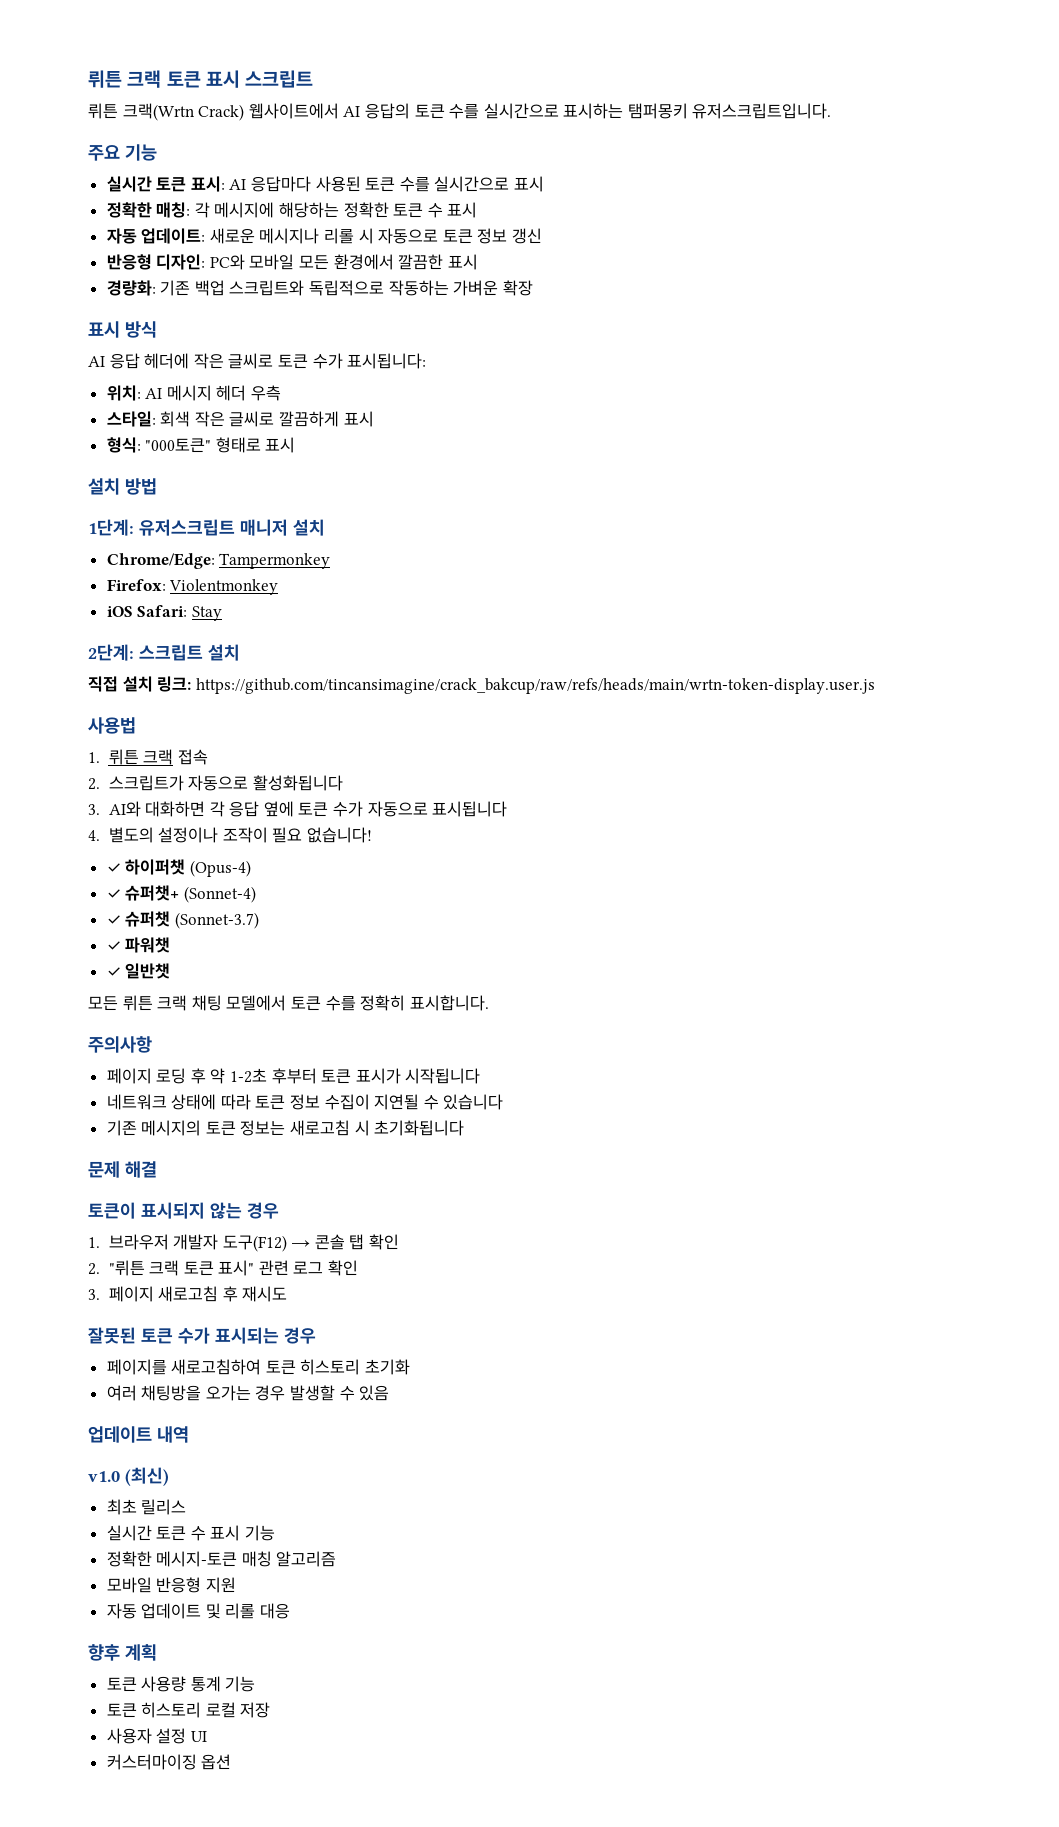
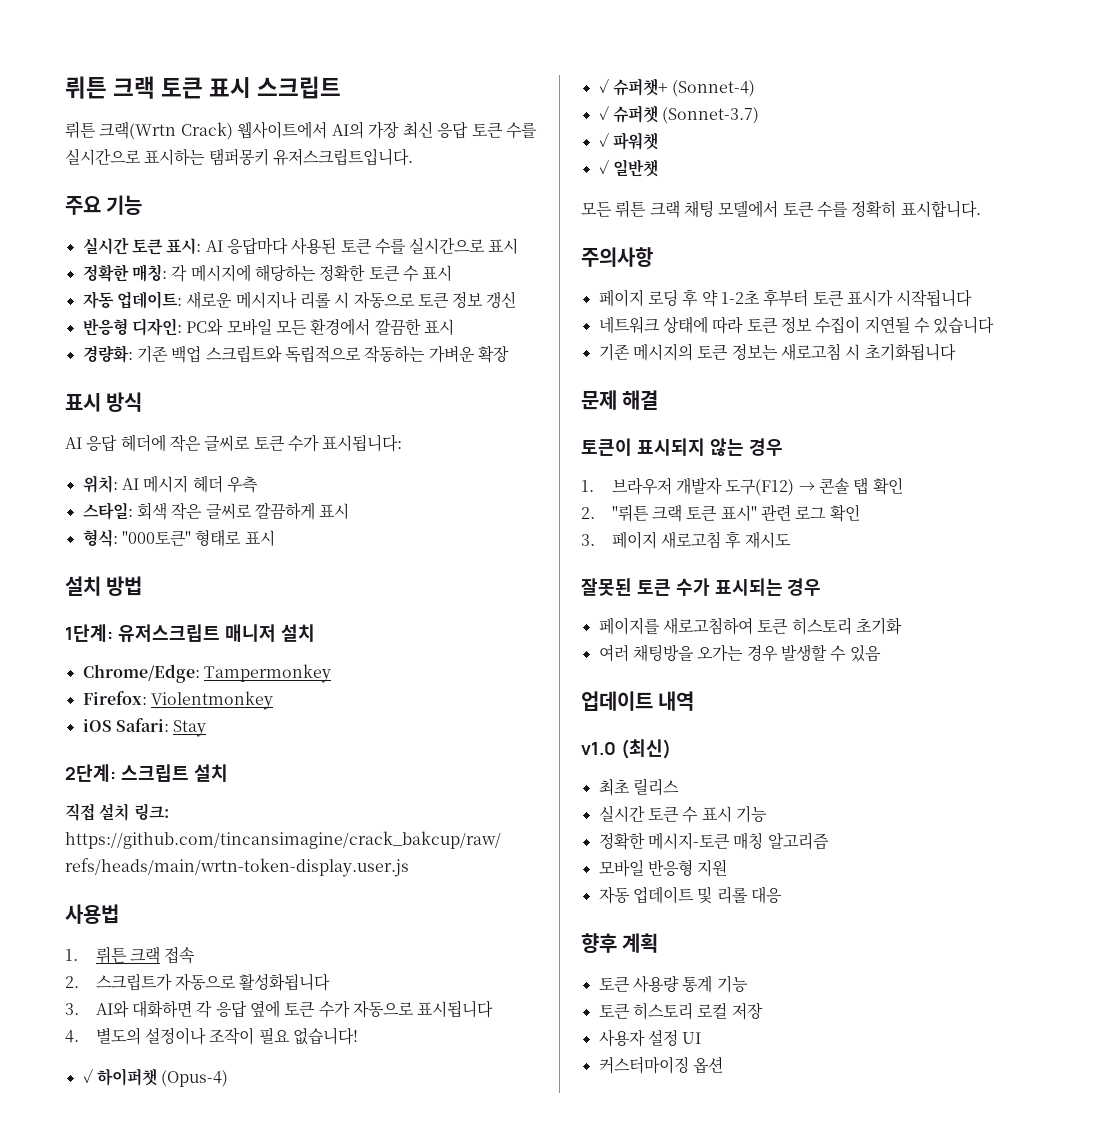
[343,103,410,119] AI 응답의 -> [331,121,469,139] AI의 가장 최신 응답

